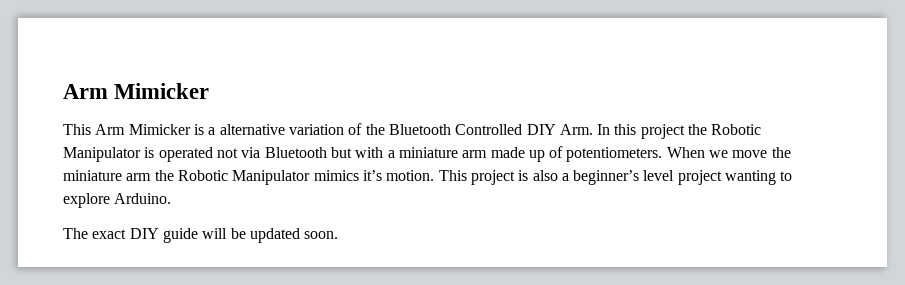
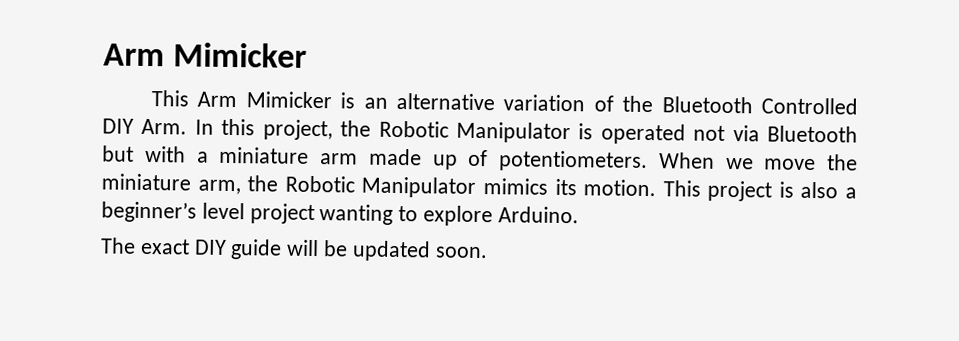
[208,127,216,135] a -> [363,97,388,109] an
[640,124,685,139] project -> [262,119,333,141] project,
[126,173,152,181] arm -> [197,179,241,195] arm,
[362,170,382,181] it’s -> [554,178,577,196] its

